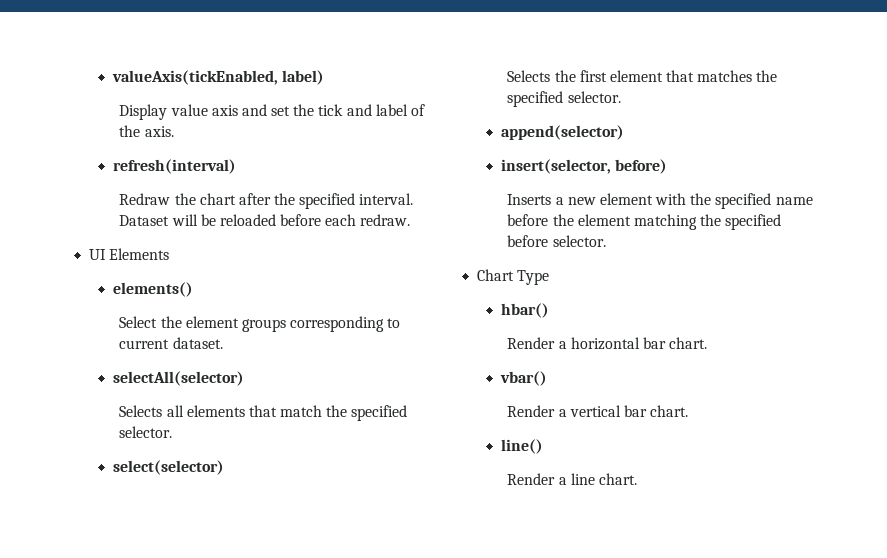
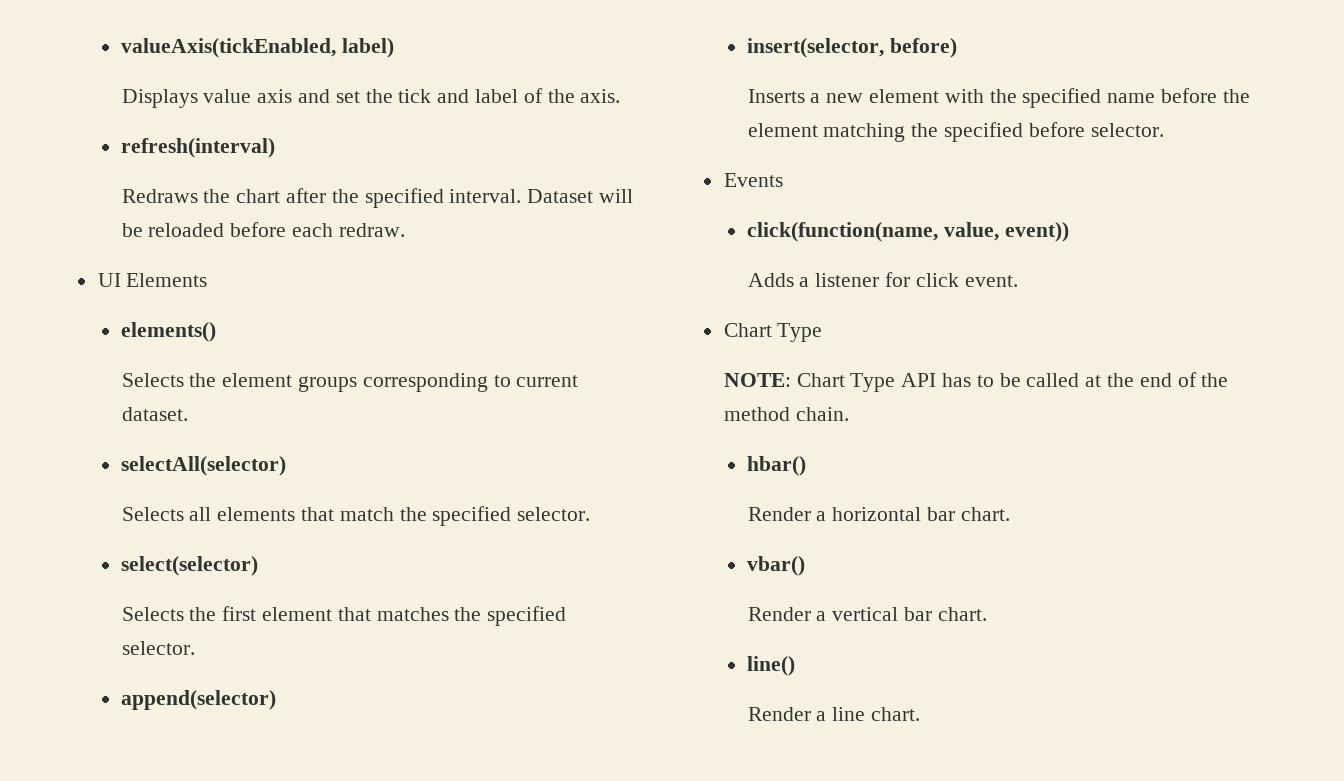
[119,104,168,120] Display -> [121,89,198,108] Displays
[119,193,171,205] Redraw -> [121,189,198,203] Redraws
[119,316,158,328] Select -> [121,373,184,387] Selects
[477,269,550,285] Chart Type -> [723,173,783,187] [747,222,1070,242] [747,272,1018,287] [723,323,823,342] [723,372,1229,392] [723,407,849,421] Events // click(function(name, value, event)) // Adds a listener for click event. // Chart Type // NOTE: Chart Type API has to be called at the end of the method chain.

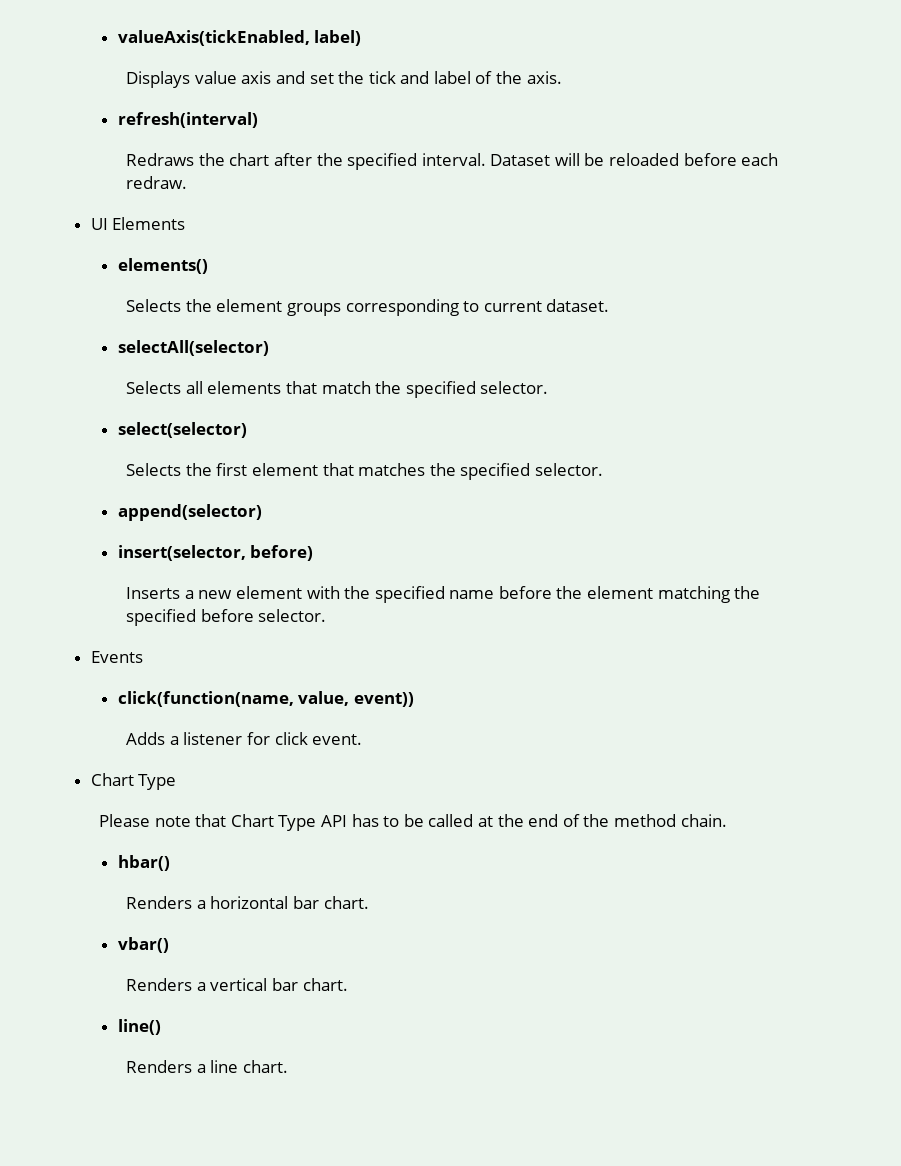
[723,373,791,387] NOTE: -> [99,814,227,827] Please note that
[747,507,811,521] Render -> [126,896,193,909] Renders
[747,607,811,621] Render -> [126,978,193,991] Renders
[747,707,811,721] Render -> [126,1060,193,1073] Renders

